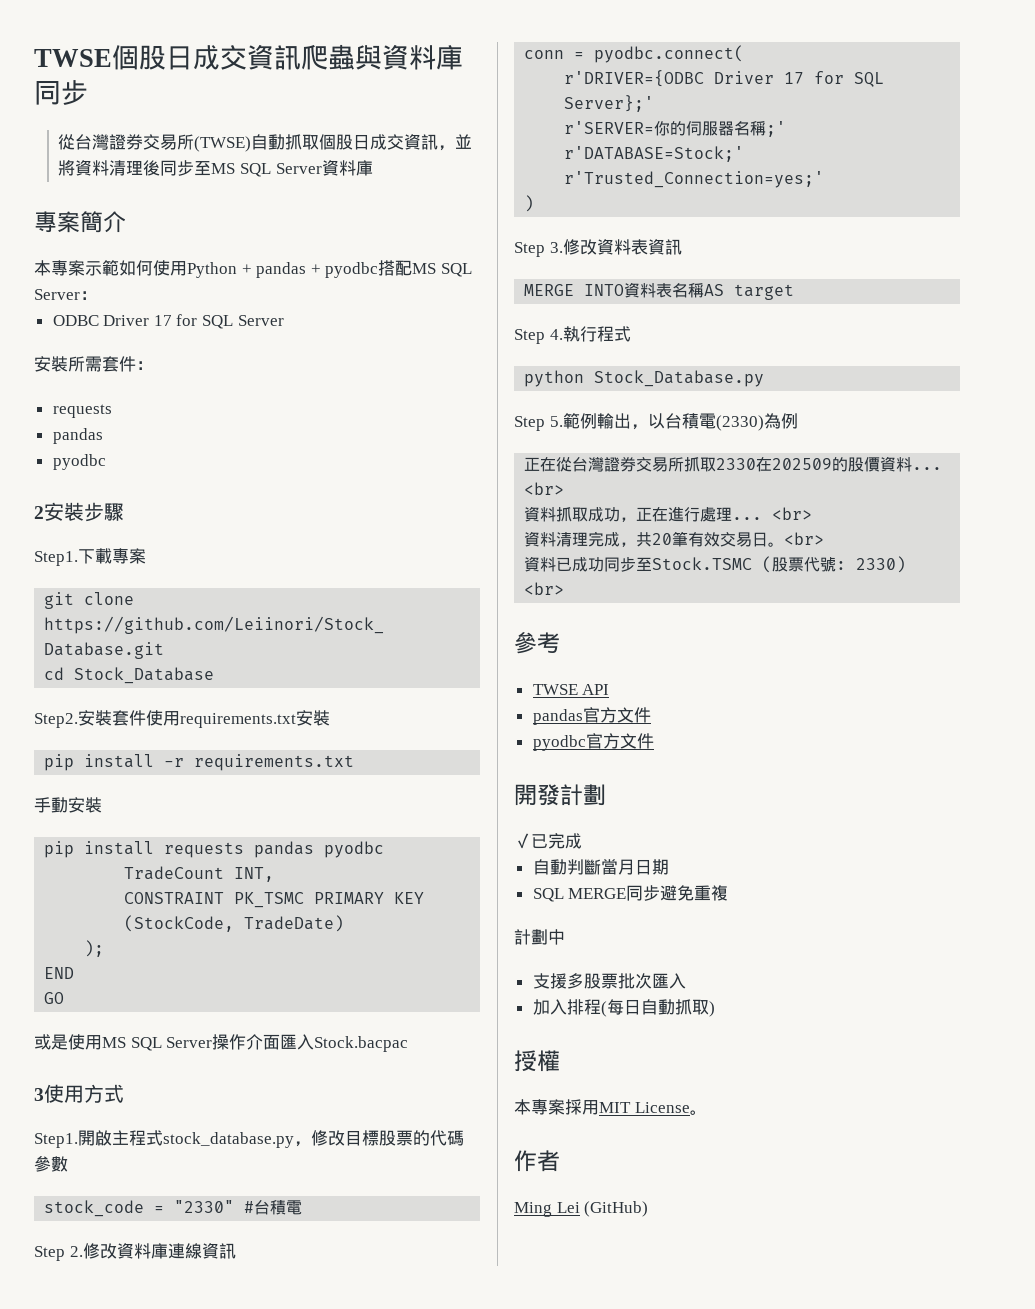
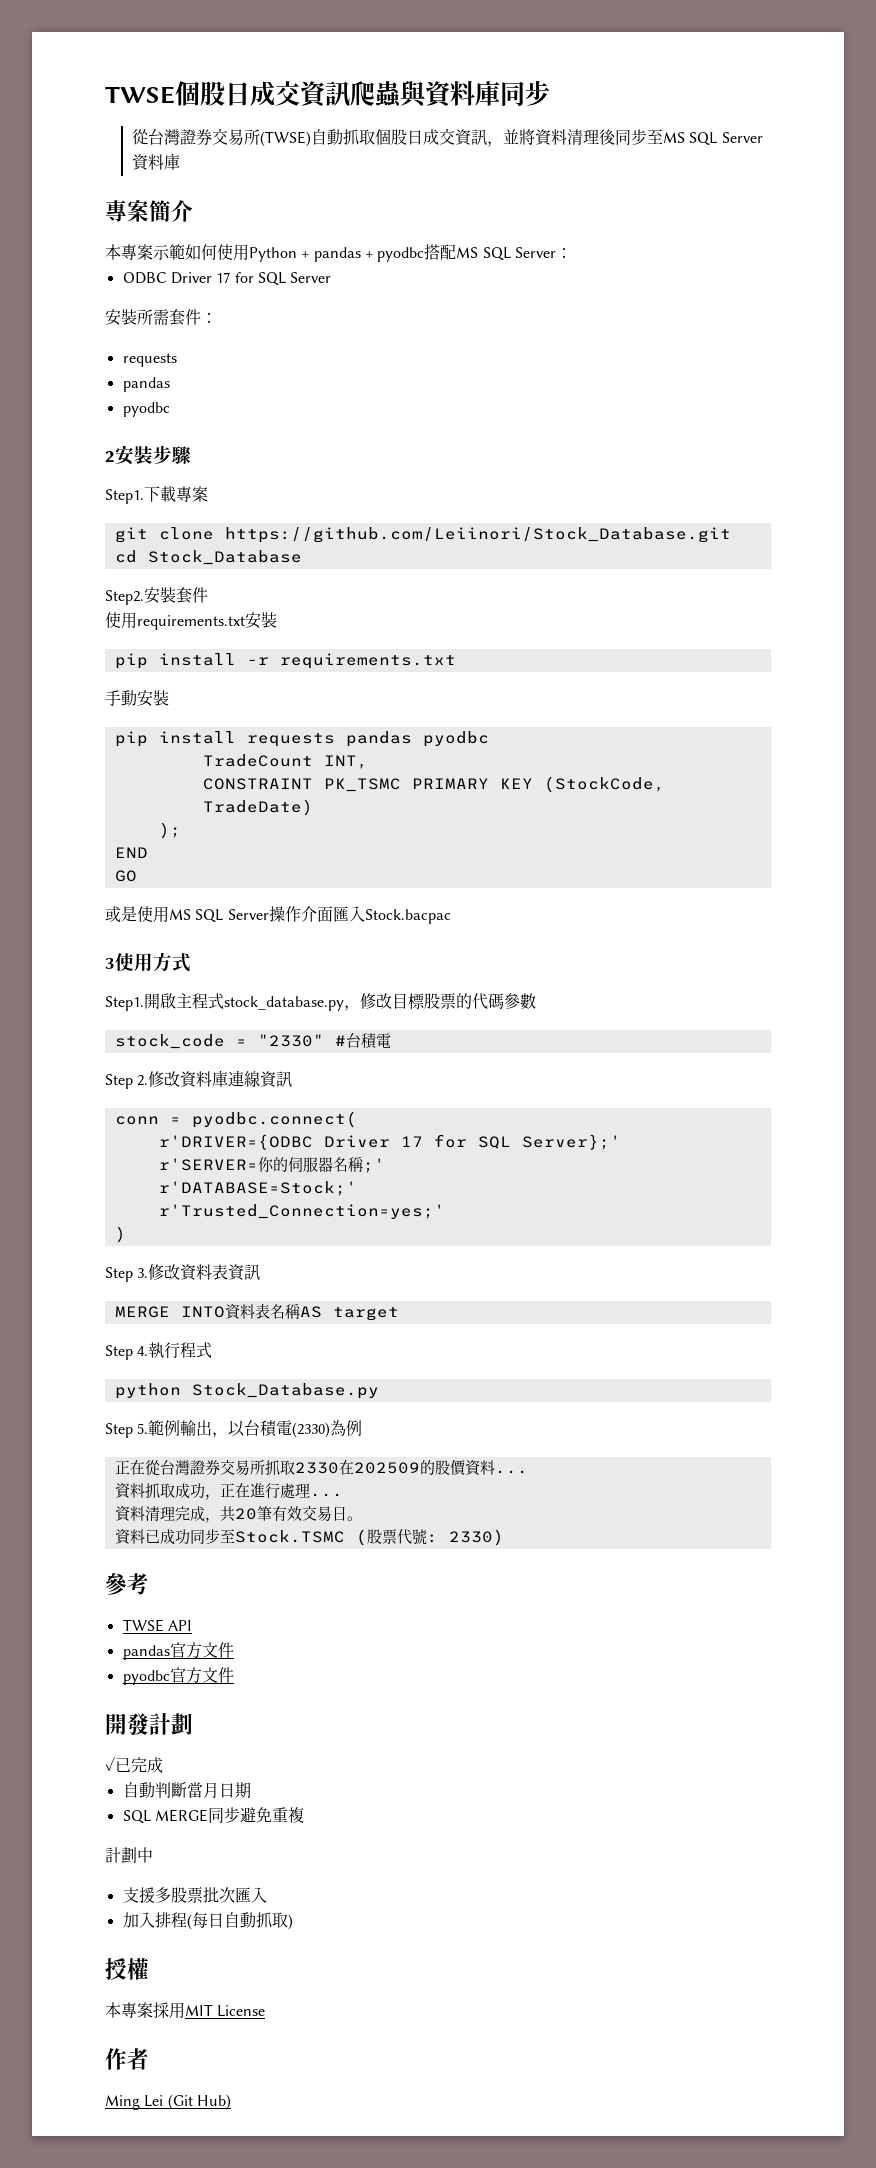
(146, 718) none -> (208, 595) //
[524,482,565,495] <br> -> (528, 1472) none
[772,507,813,520] <br> -> (343, 1495) none
[784,532,825,545] <br> -> (362, 1518) none
[524,582,565,595] <br> -> (504, 1537) none
[689,1110,707,1115] 。 -> (266, 2011) none
[584,1201,649,1217] (GitHub) -> [167,2094,231,2110] (Git Hub)

